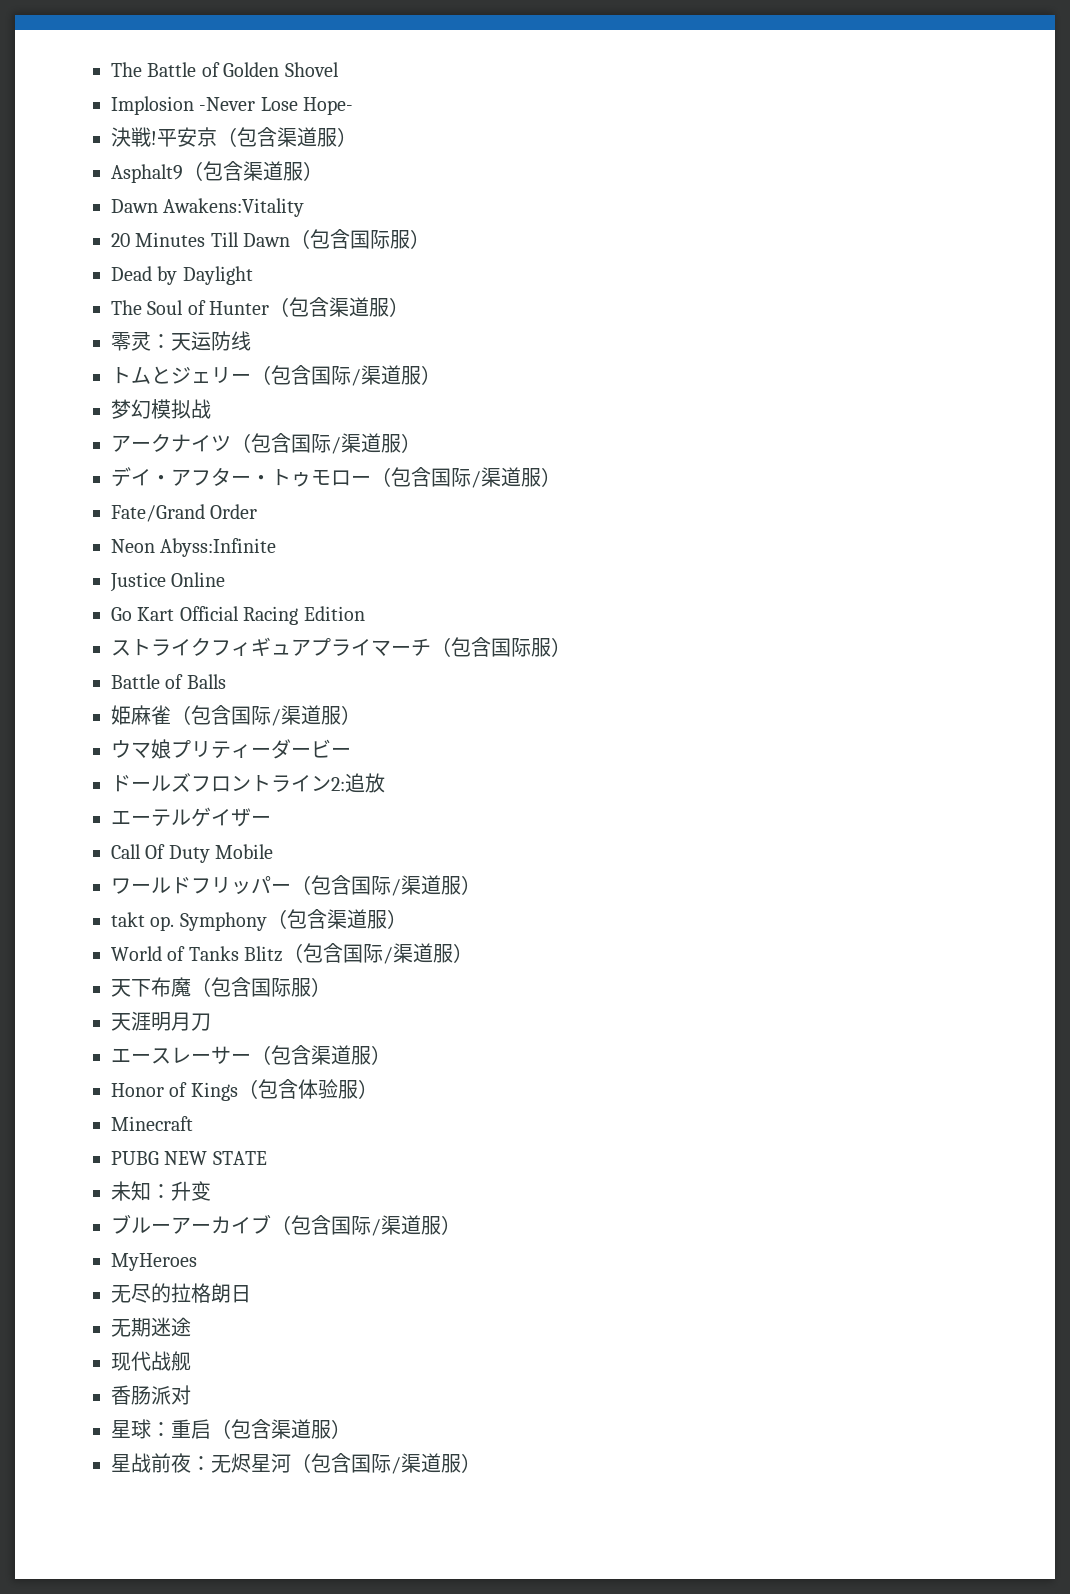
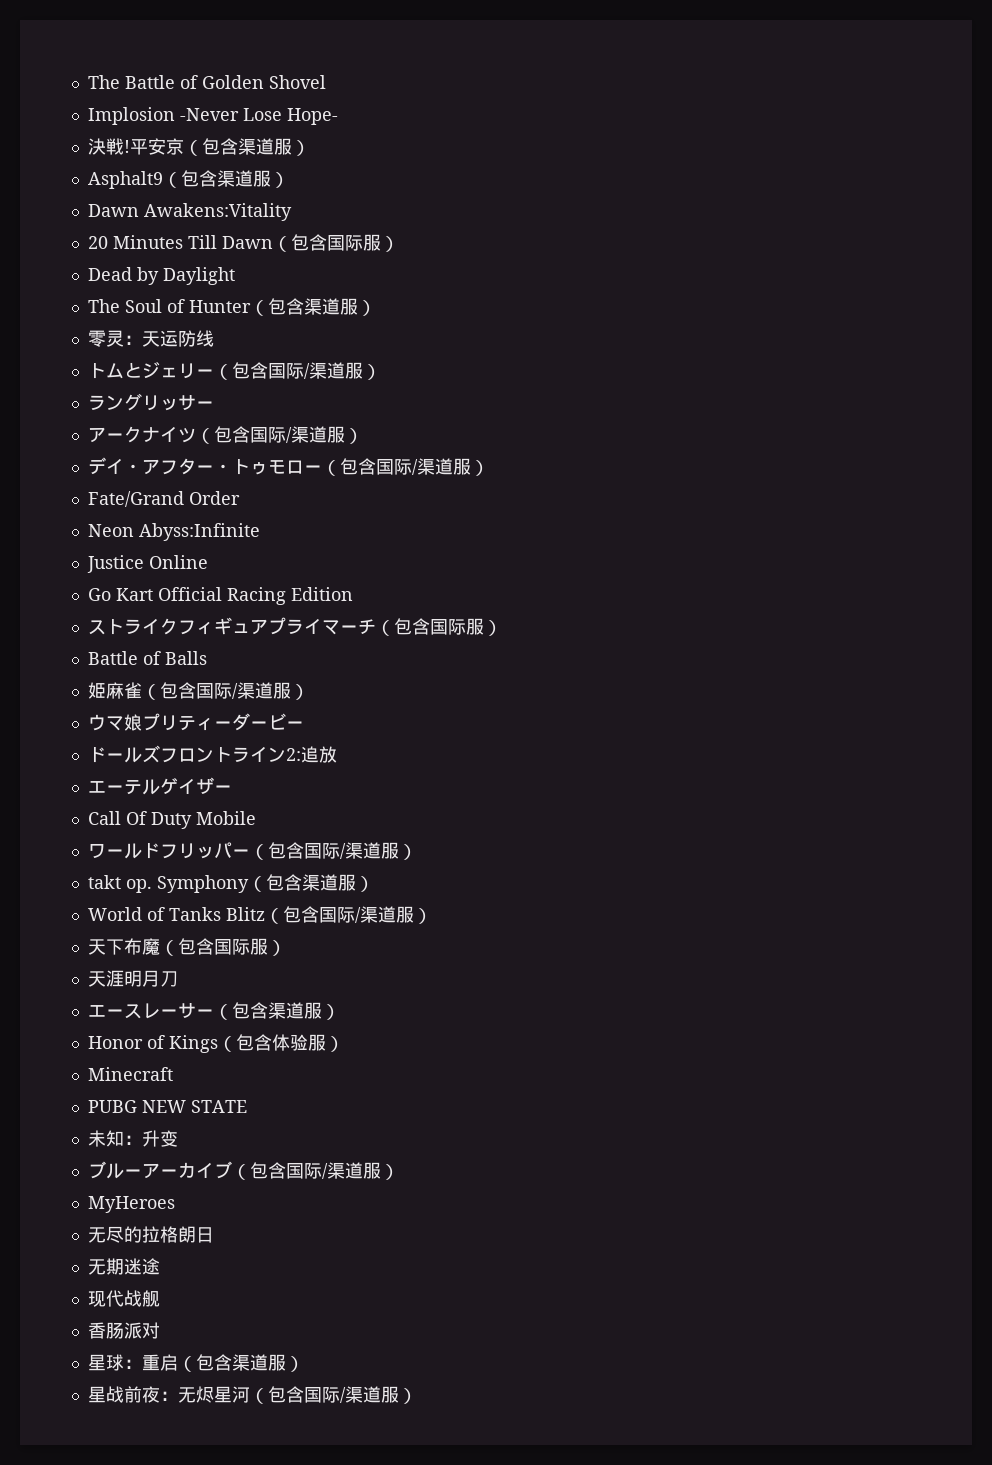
[111,399,211,419] 梦幻模拟战 -> [87,393,214,411] ラングリッサー

